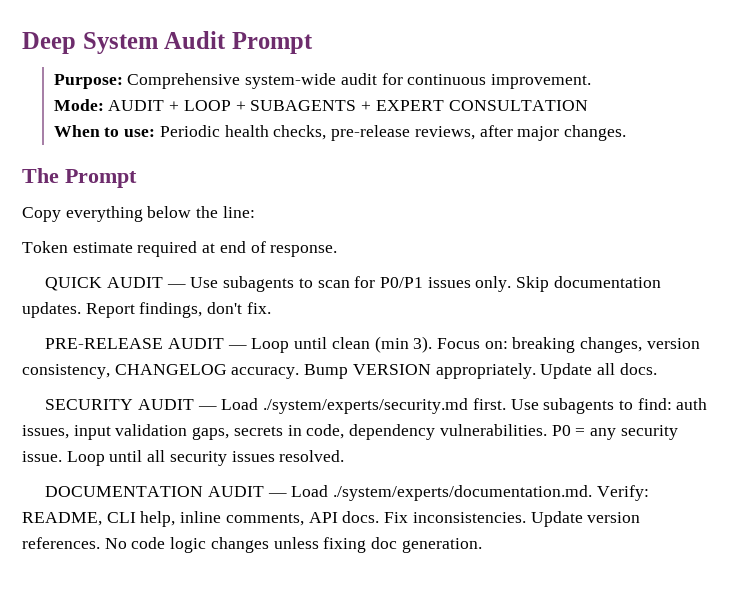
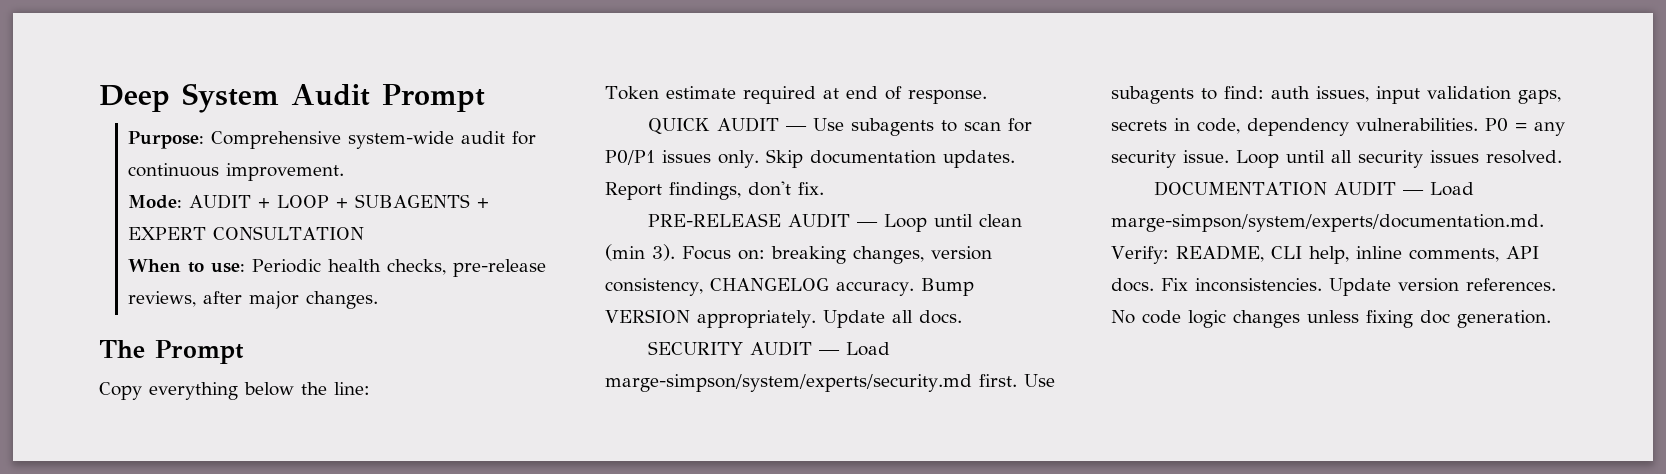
[263,398,469,414] ./system/experts/security.md -> [605,374,972,392] marge-simpson/system/experts/security.md
[333,485,593,501] ./system/experts/documentation.md. -> [1111,214,1544,232] marge-simpson/system/experts/documentation.md.

